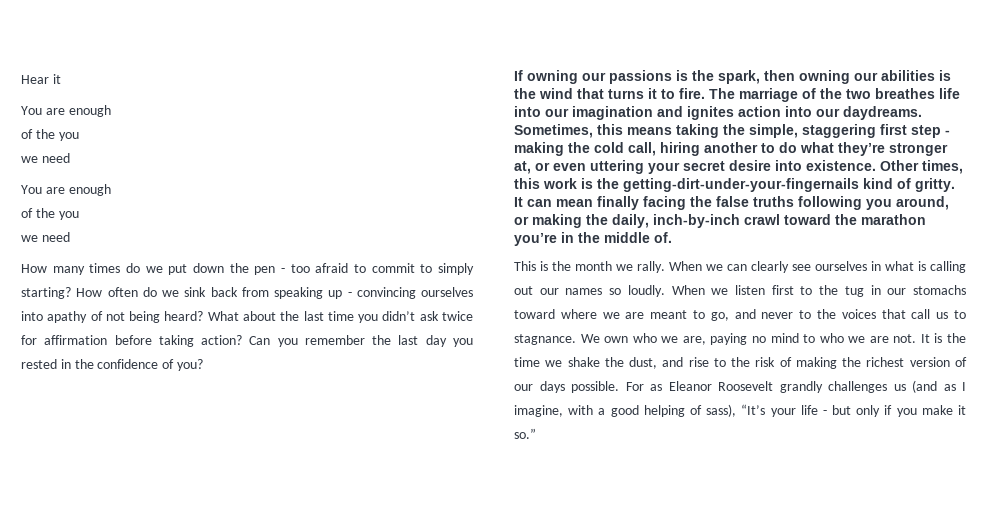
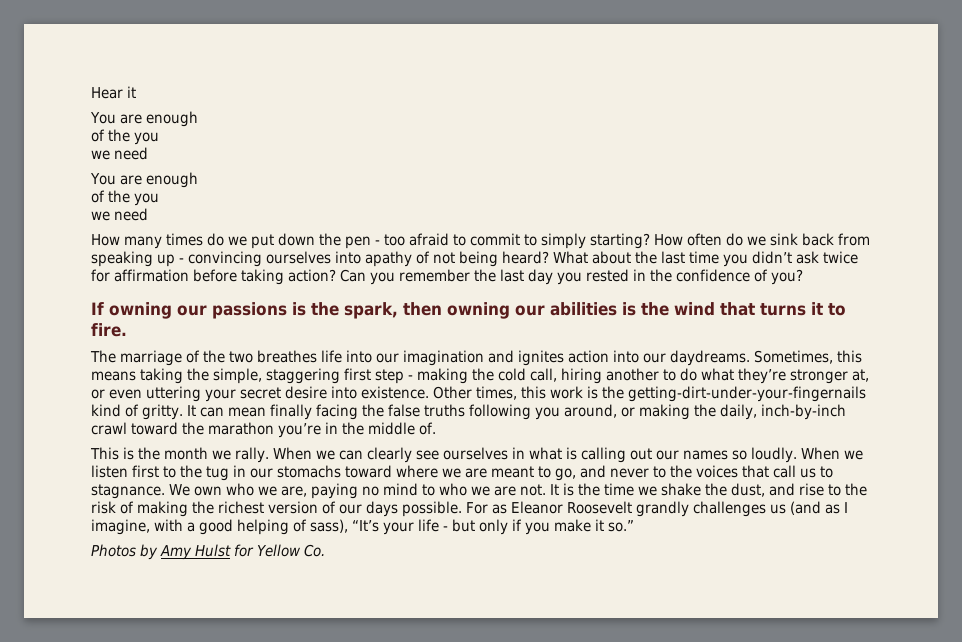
(705, 93) none -> (127, 330) //
(536, 433) none -> [91,544,325,560] // Photos by Amy Hulst for Yellow Co.

